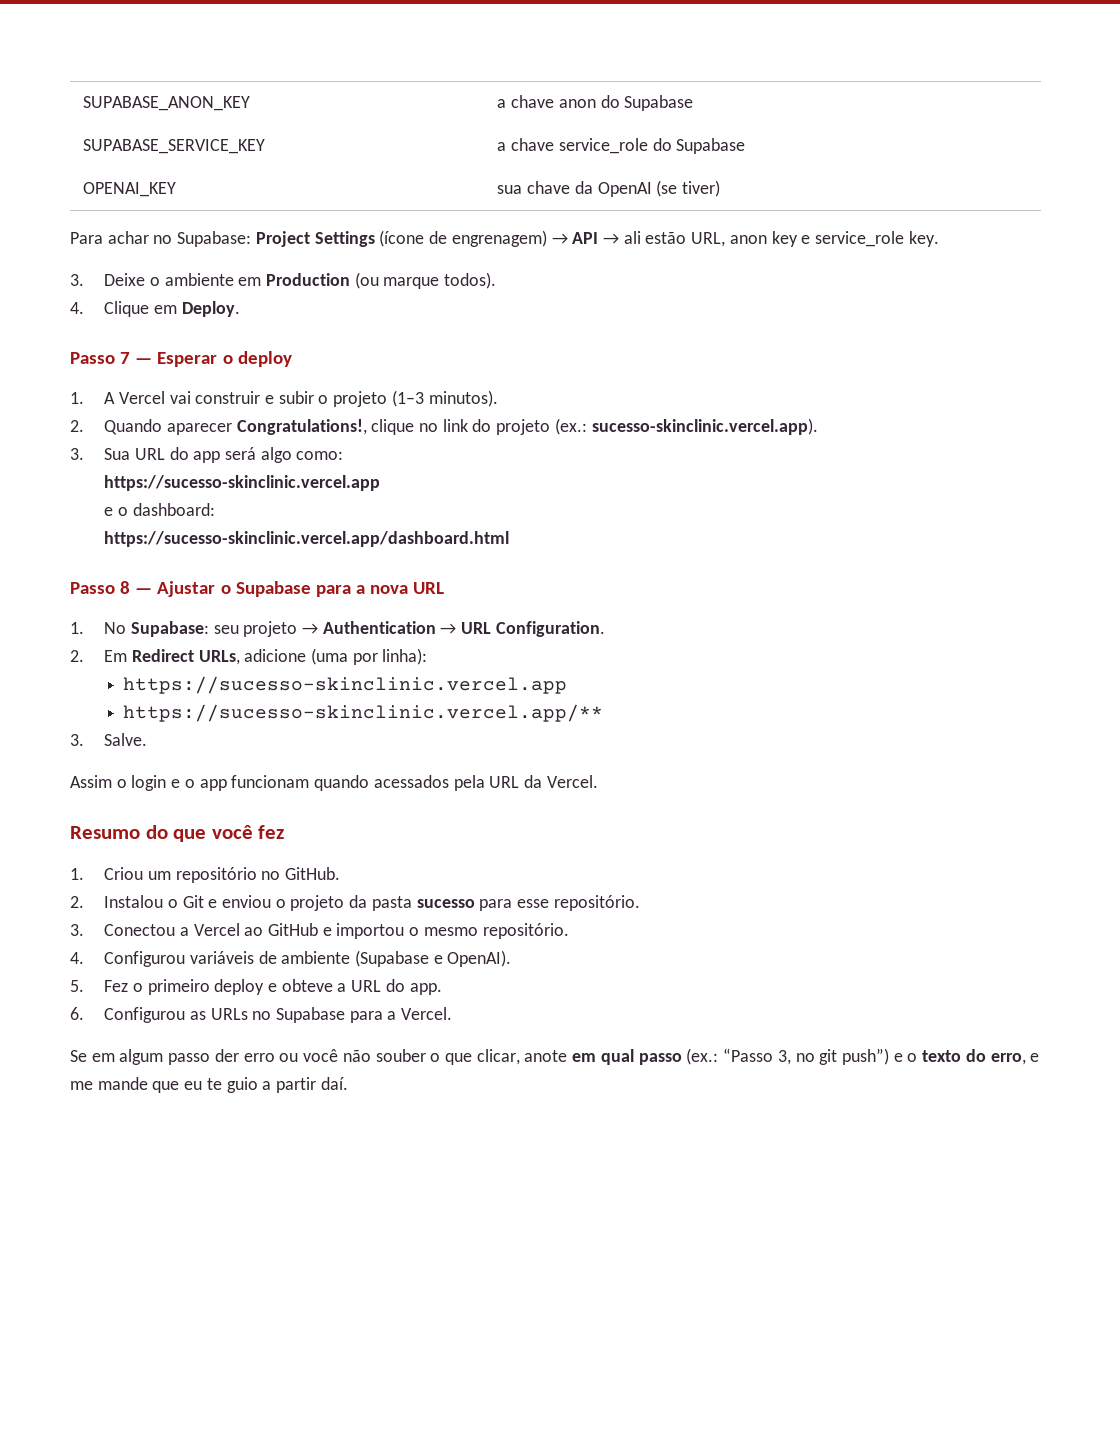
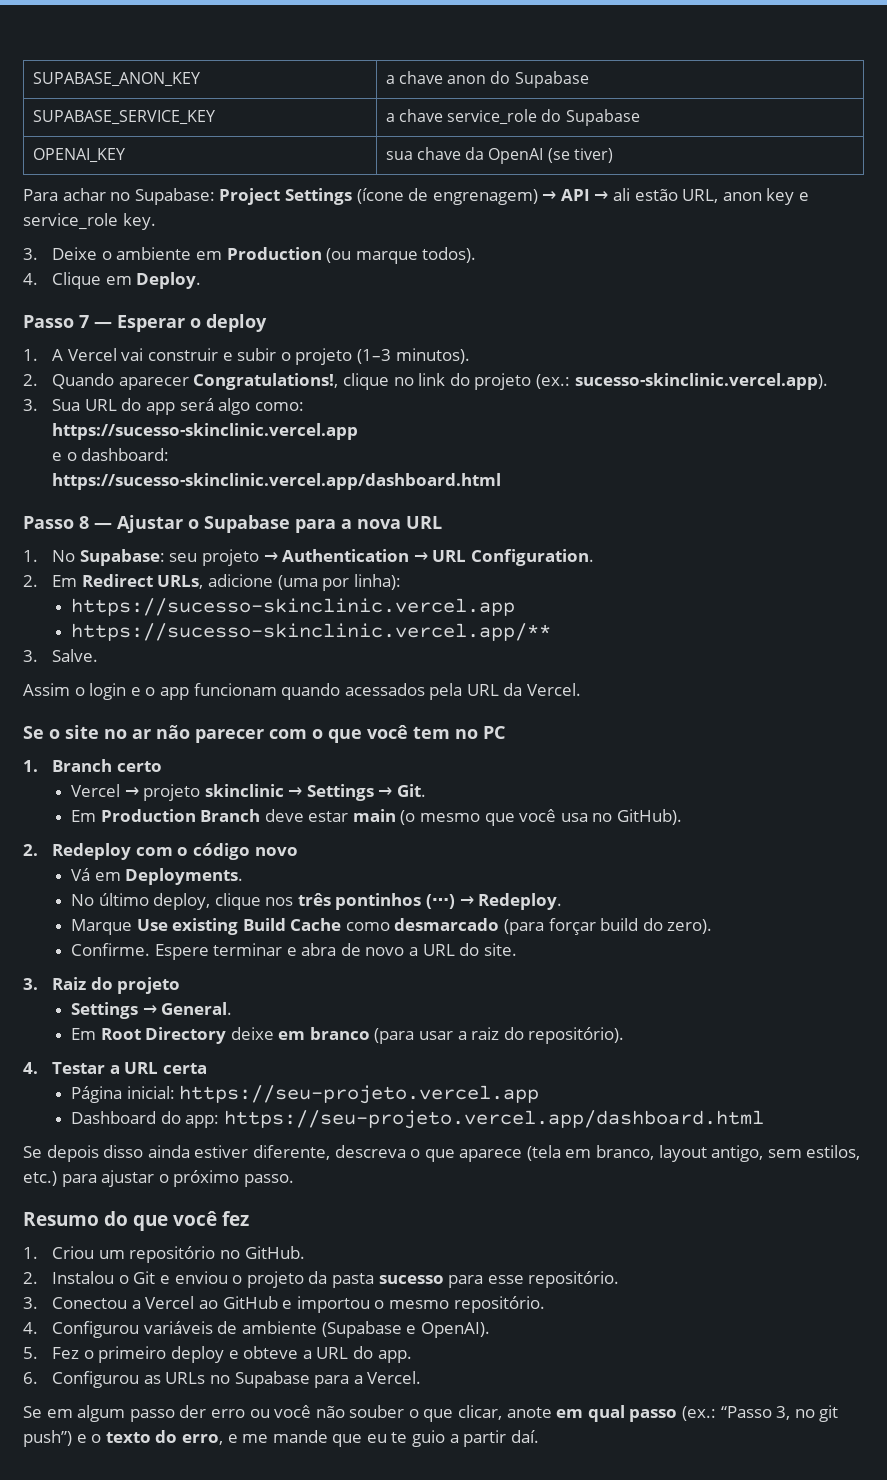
(598, 781) none -> [23,725,505,743] [23,759,162,772] [70,784,427,801] [70,809,683,826] [23,843,298,860] [70,868,244,885] [70,893,563,910] [70,918,713,935] [70,943,517,960] [23,977,181,994] [70,1002,233,1019] [70,1027,625,1044] [23,1062,207,1074] [70,1085,540,1104] [70,1110,764,1129] [23,1145,861,1162] [23,1170,294,1187] // Se o site no ar não parecer com o que você tem no PC // 1. Branch certo // Vercel → projeto skinclinic → Settings → Git. // Em Production Branch deve estar main (o mesmo que você usa no GitHub). // 2. Redeploy com o código novo // Vá em Deployments. // No último deploy, clique nos três pontinhos (⋯) → Redeploy. // Marque Use existing Build Cache como desmarcado (para forçar build do zero). // Confirme. Espere terminar e abra de novo a URL do site. // 3. Raiz do projeto // Settings → General. // Em Root Directory deixe em branco (para usar a raiz do repositório). // 4. Testar a URL certa // Página inicial: https://seu-projeto.vercel.app // Dashboard do app: https://seu-projeto.vercel.app/dashboard.html // Se depois disso ainda estiver diferente, descreva o que aparece (tela em branco, layout antigo, sem estilos, etc.) para ajustar o próximo passo.

